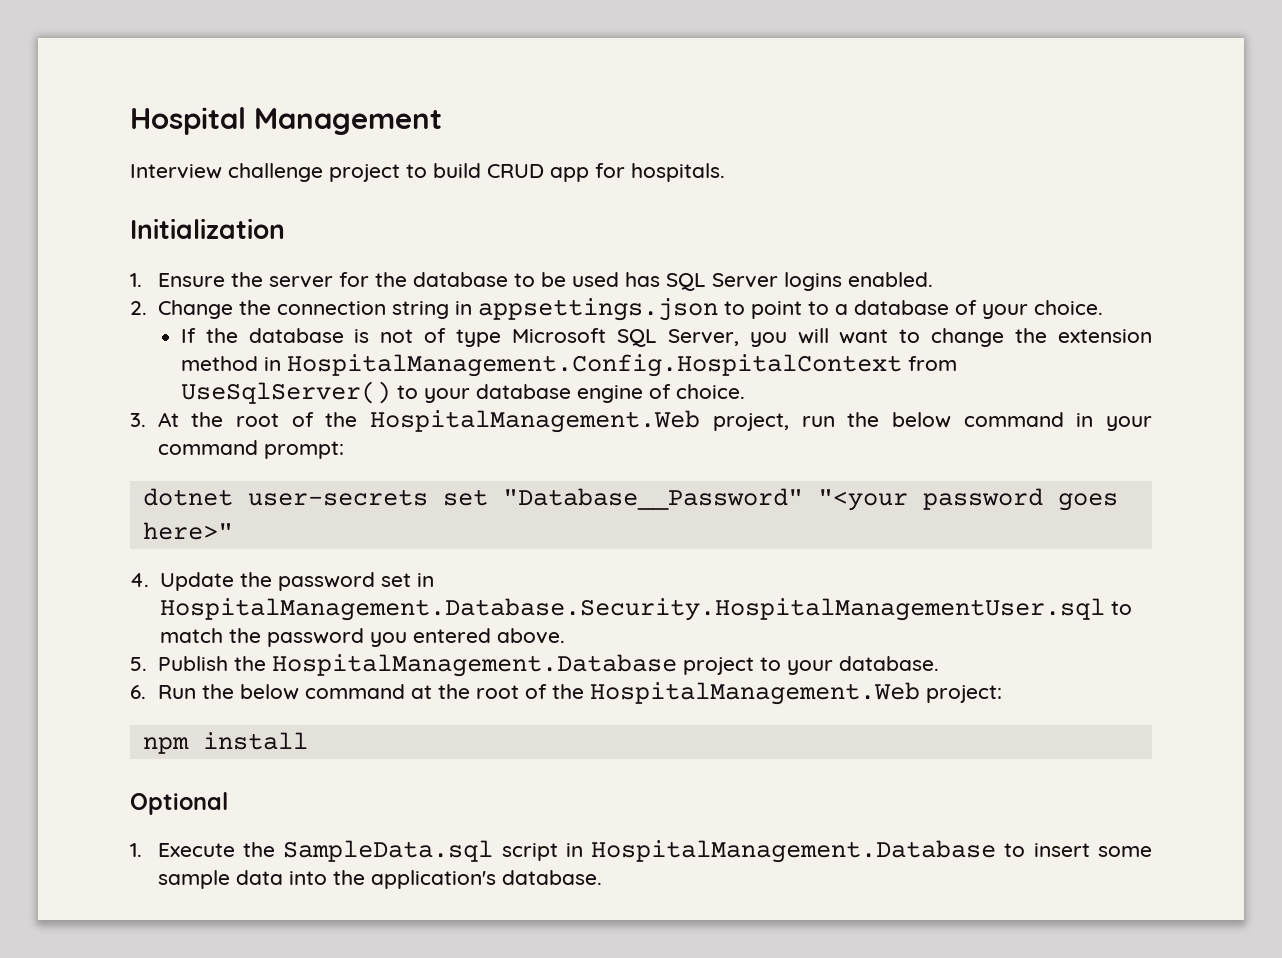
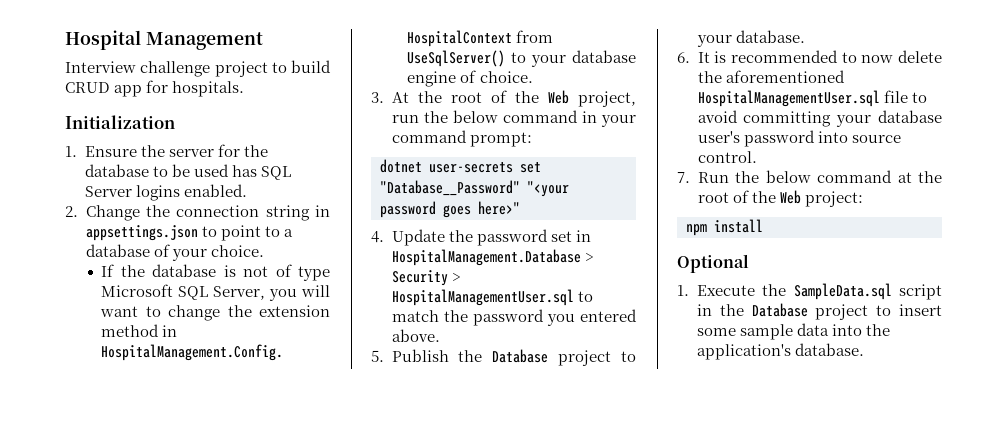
[370,410,701,433] HospitalManagement.Web -> [547,90,569,104] Web
[159,598,1105,621] HospitalManagement.Database.Security.HospitalManagementUser.sql -> [391,249,594,266] [391,270,461,286] [391,289,574,306] HospitalManagement.Database > Security > HospitalManagementUser.sql
[271,654,677,677] HospitalManagement.Database -> [492,349,549,363] Database
(146, 692) none -> [697,50,942,63] [697,70,845,83] [697,90,927,107] [697,110,942,127] [697,130,901,147] [697,151,757,163] [677,172,690,183] It is recommended to now delete the aforementioned HospitalManagementUser.sql file to avoid committing your database user's password into source control. // 7.
[589,682,920,705] HospitalManagement.Web -> [779,190,801,204] Web
[591,840,997,863] HospitalManagement.Database -> [719,303,869,320] the Database project

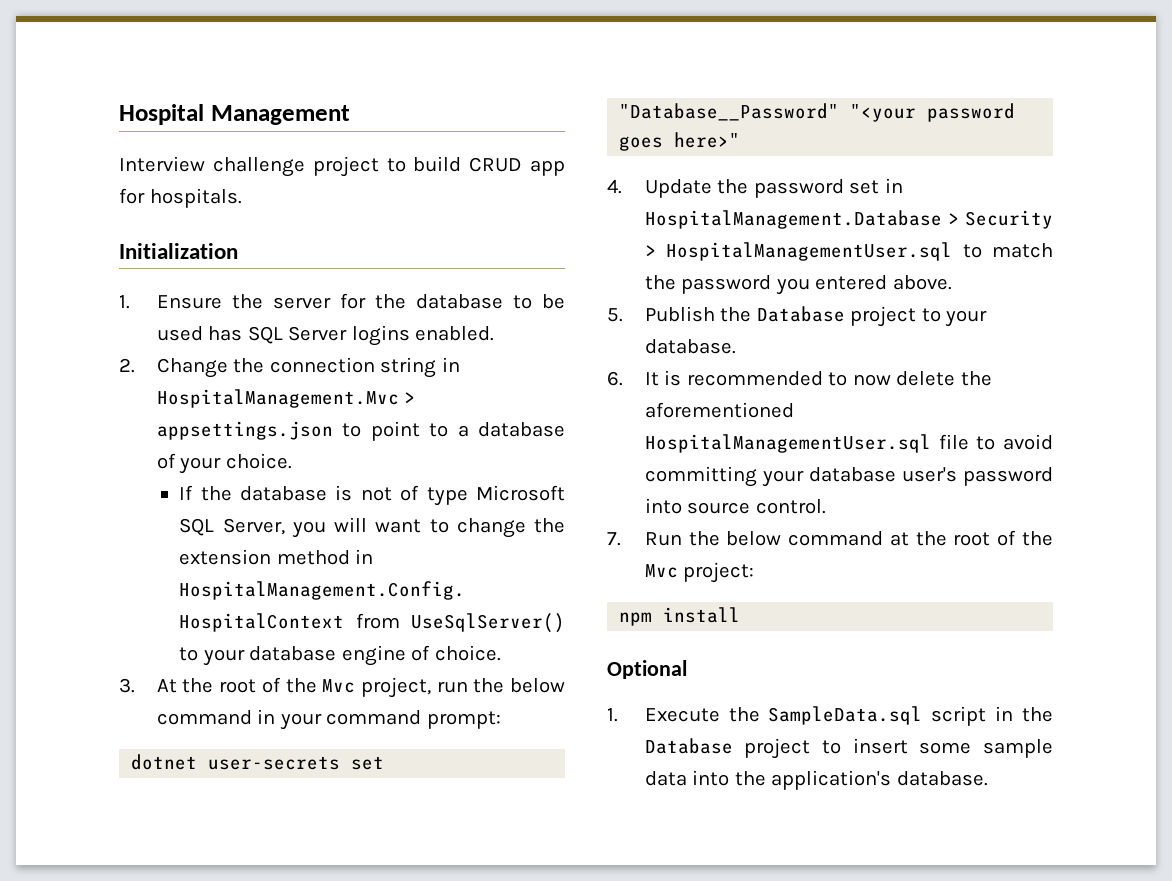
(330, 211) none -> [156,389,416,408] HospitalManagement.Mvc >
[547,90,569,104] Web -> [322,679,356,693] Mvc
[779,190,801,204] Web -> [644,564,678,578] Mvc

